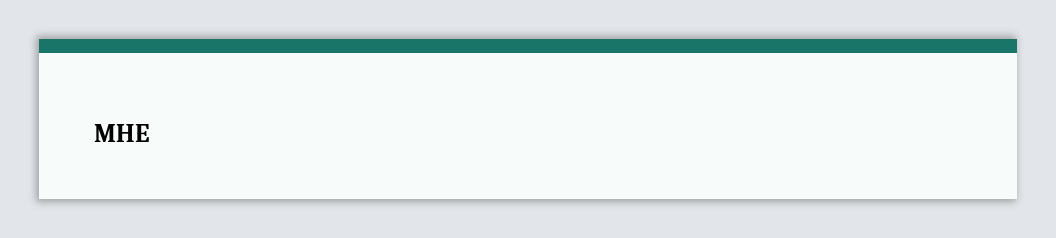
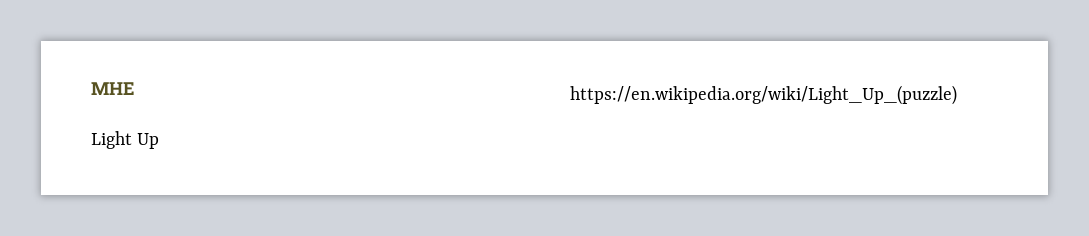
(150, 133) none -> [91,131,160,149] [570,85,957,105] // Light Up https://en.wikipedia.org/wiki/Light_Up_(puzzle)

